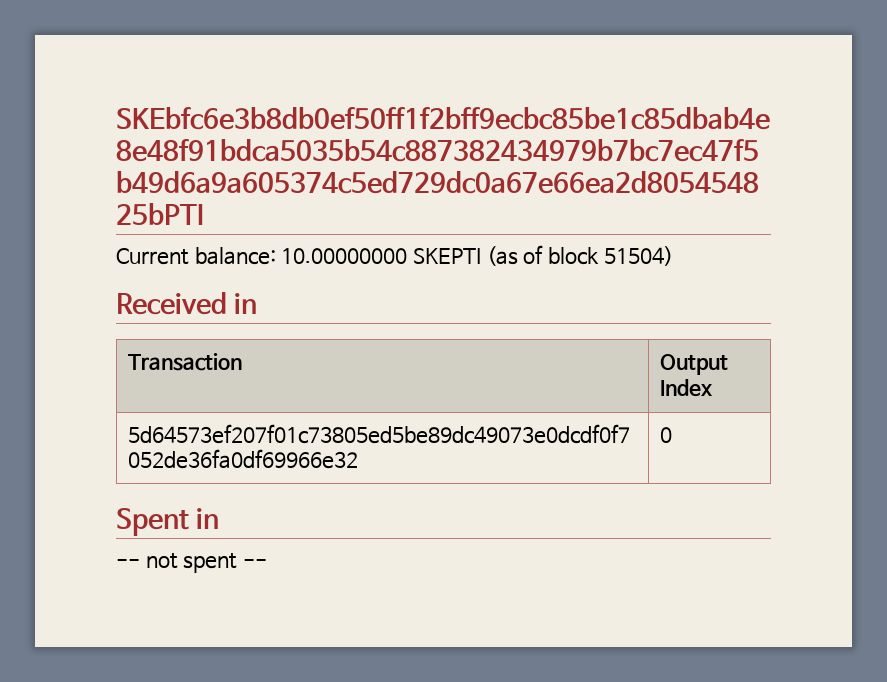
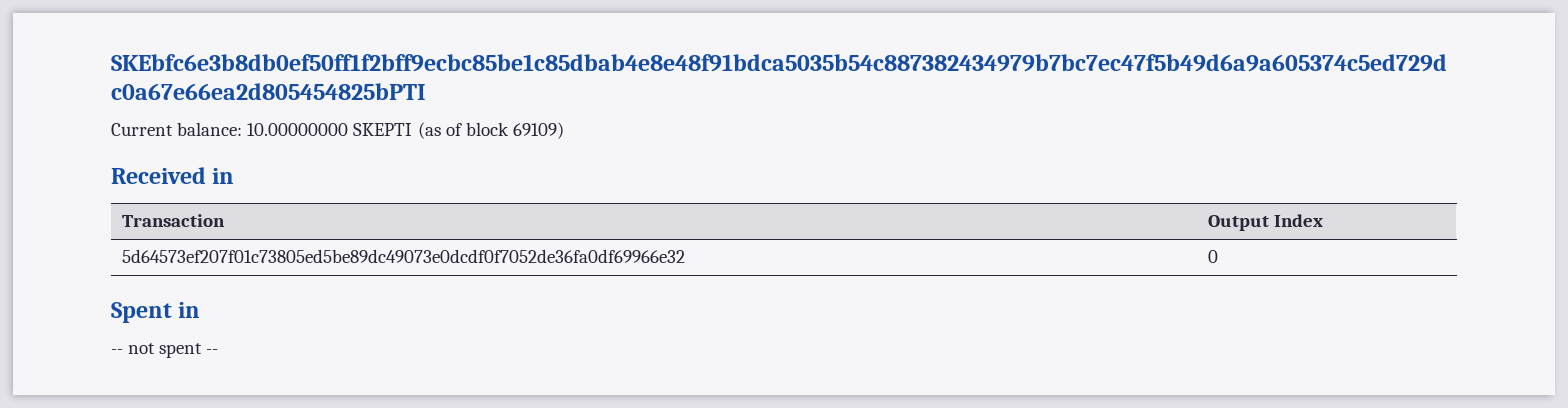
[603,246,673,266] 51504) -> [512,122,564,139] 69109)

